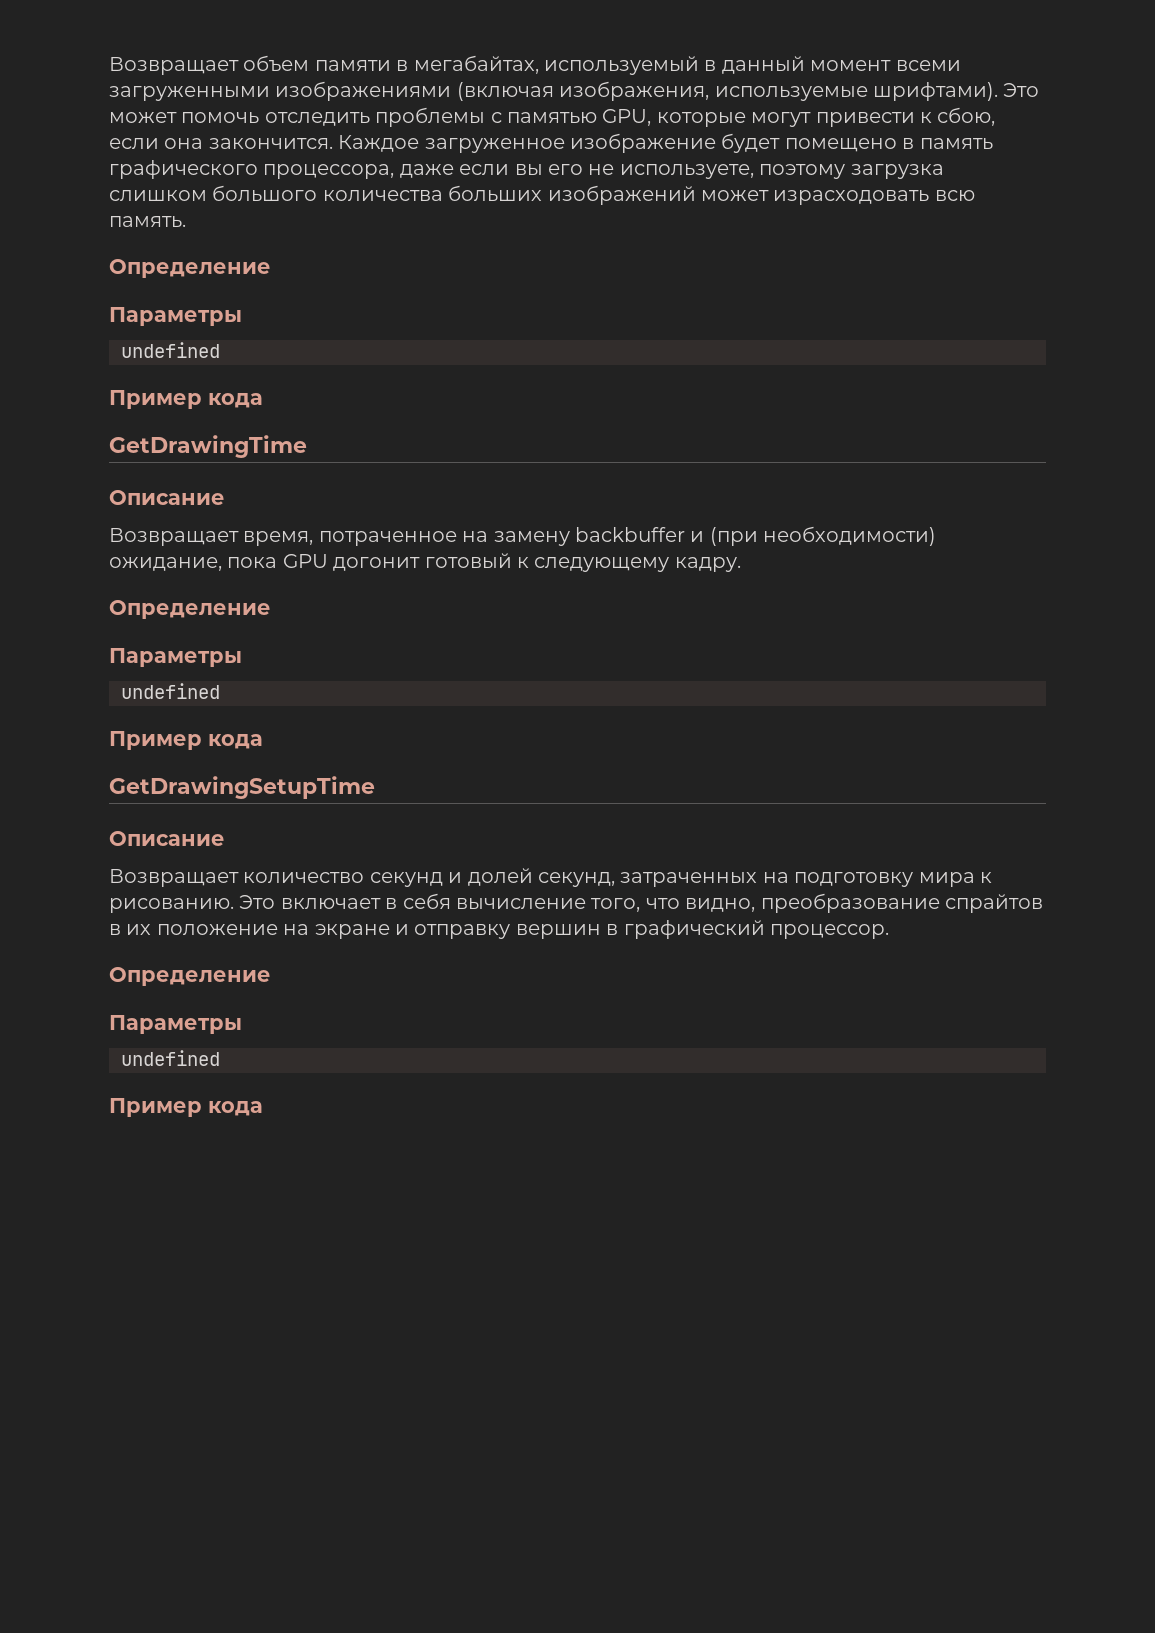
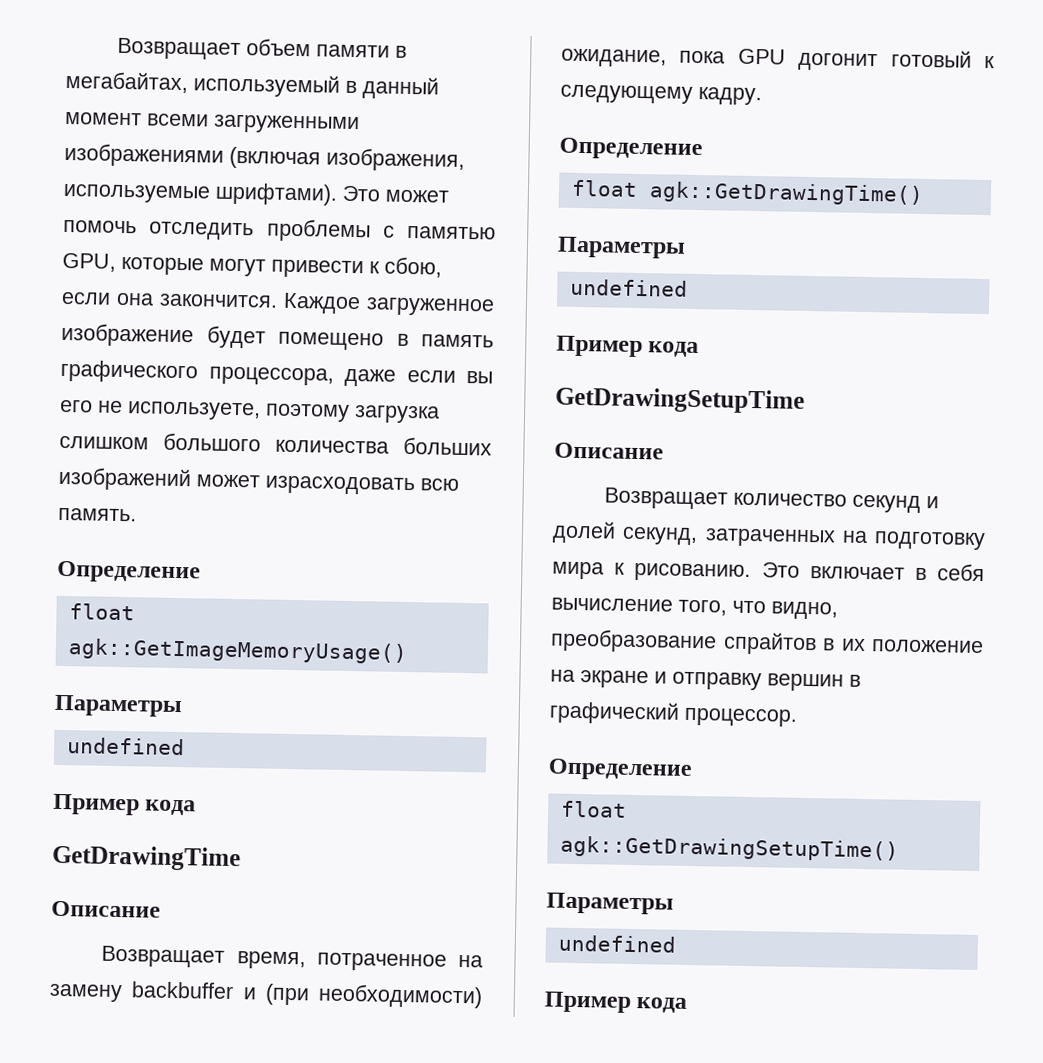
(271, 268) none -> [68,603,135,621] [67,638,408,665] // float agk::GetImageMemoryUsage()
(271, 609) none -> [570,179,924,206] // float agk::GetDrawingTime()
(271, 976) none -> [560,800,627,818] [559,835,899,862] // float agk::GetDrawingSetupTime()

